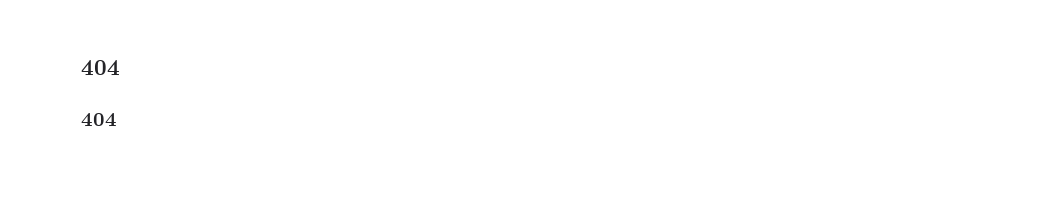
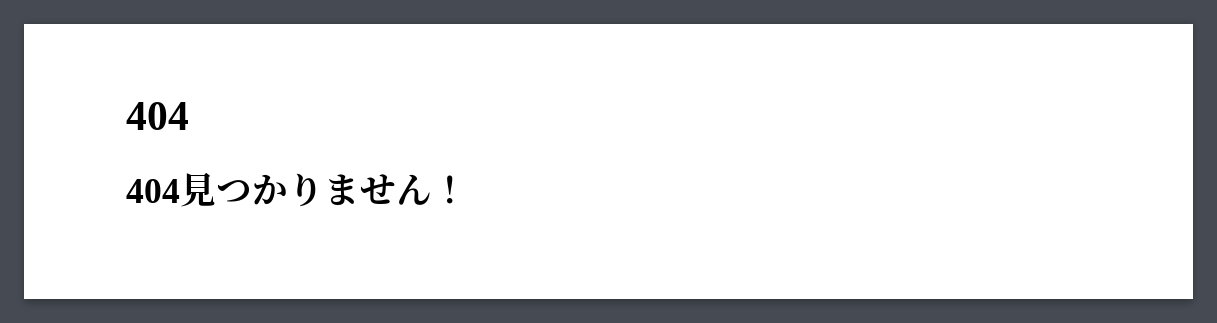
(117, 120) none -> [180,172,468,207] 見つかりません！

